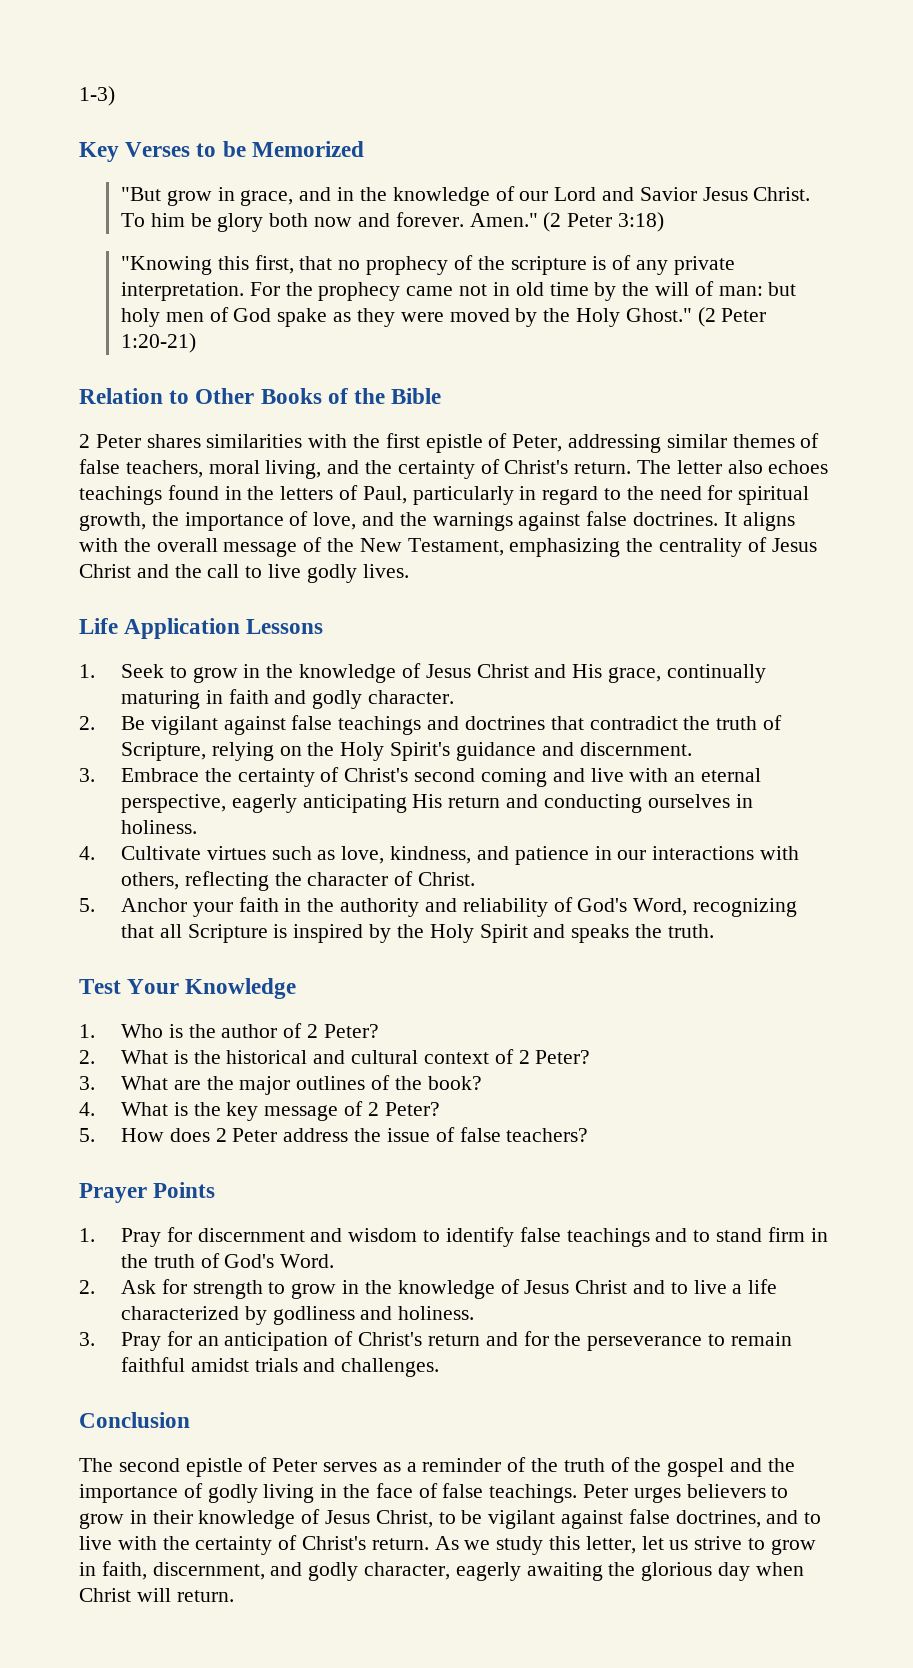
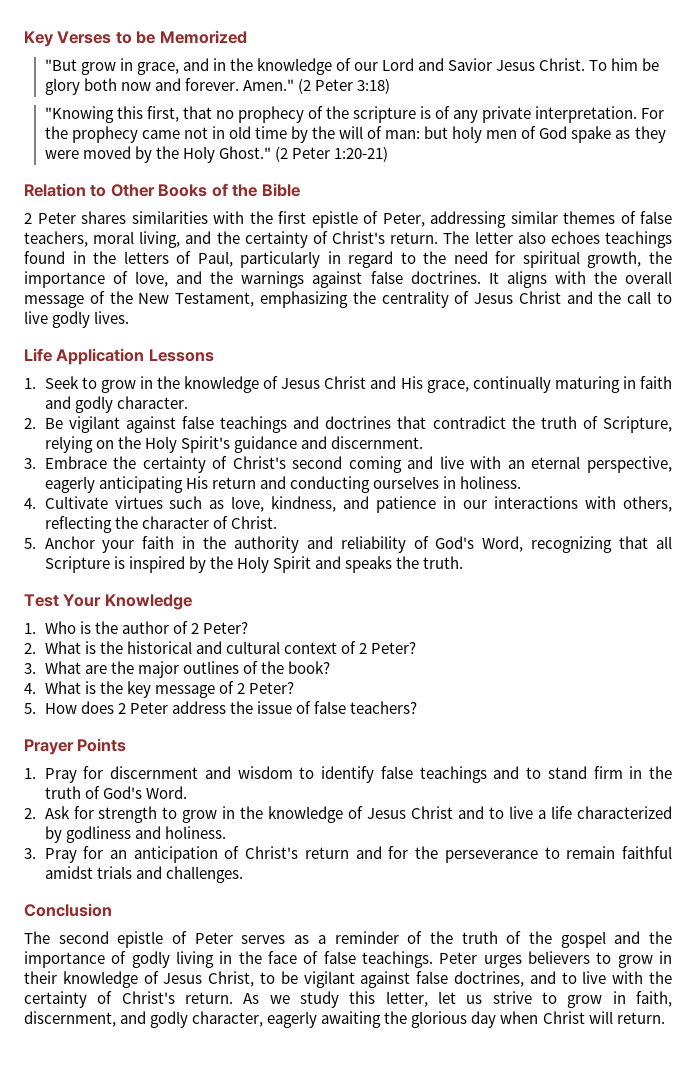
[79,86,115,106] 1-3) // -> (24, 39) none

